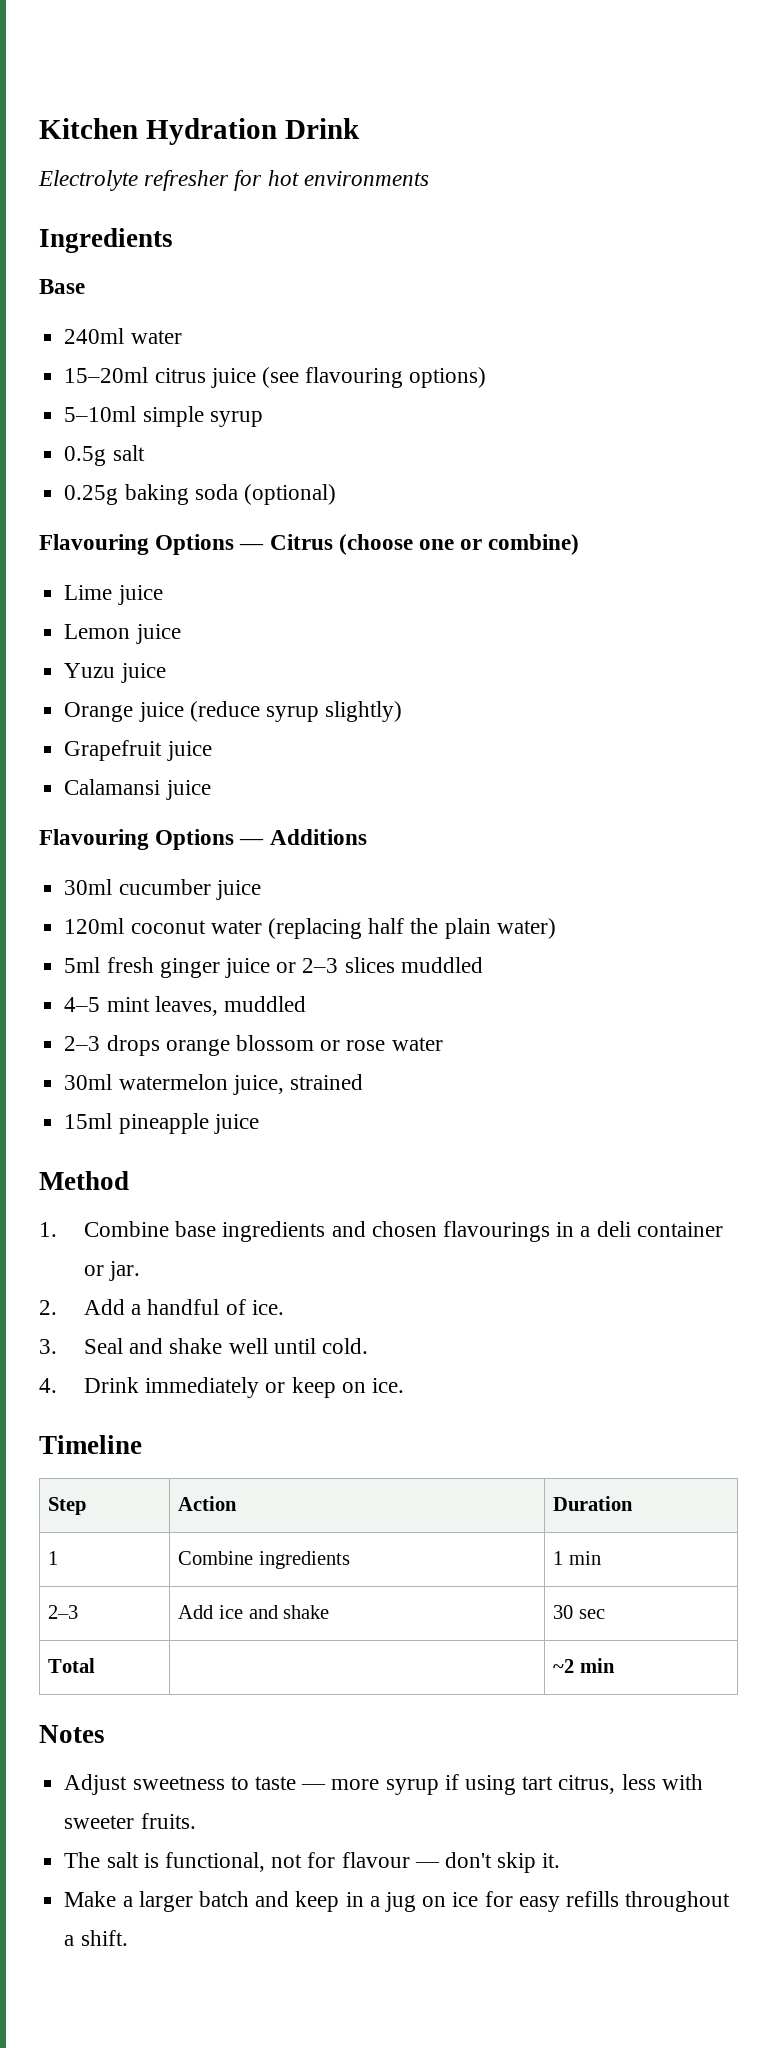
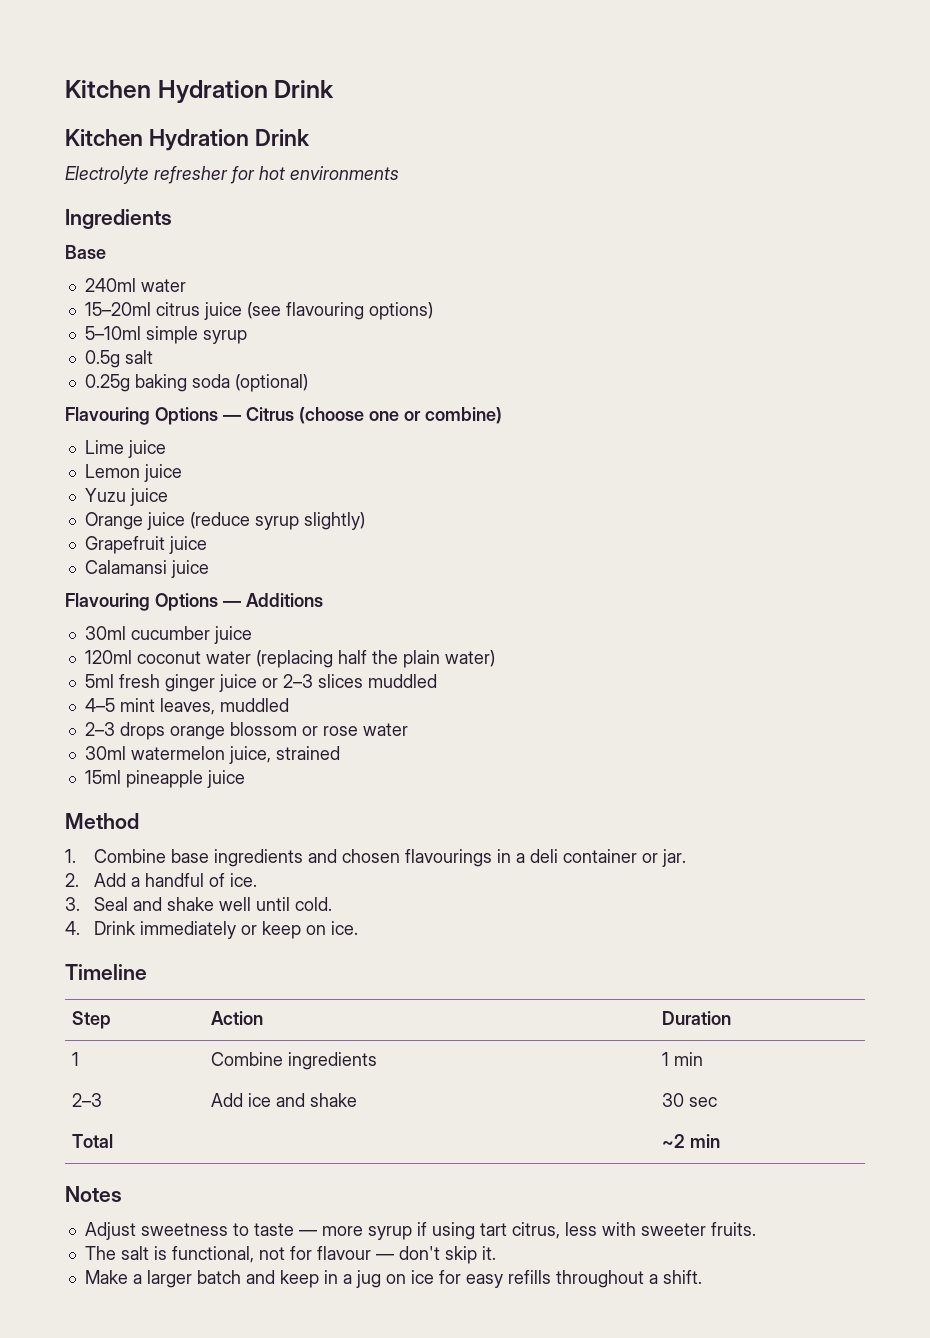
[39,118,360,145] Kitchen Hydration Drink -> [65,80,335,103] [65,129,311,151] Kitchen Hydration Drink // Kitchen Hydration Drink

